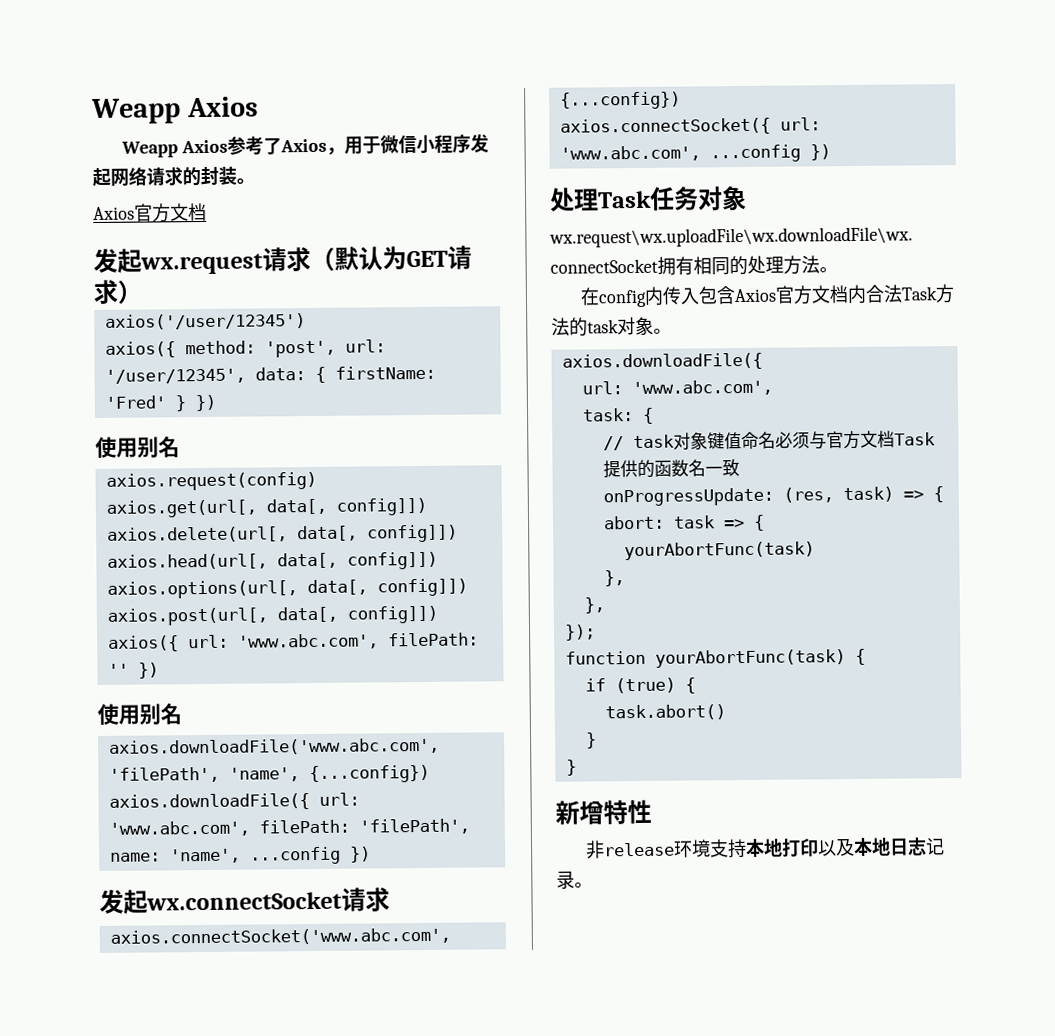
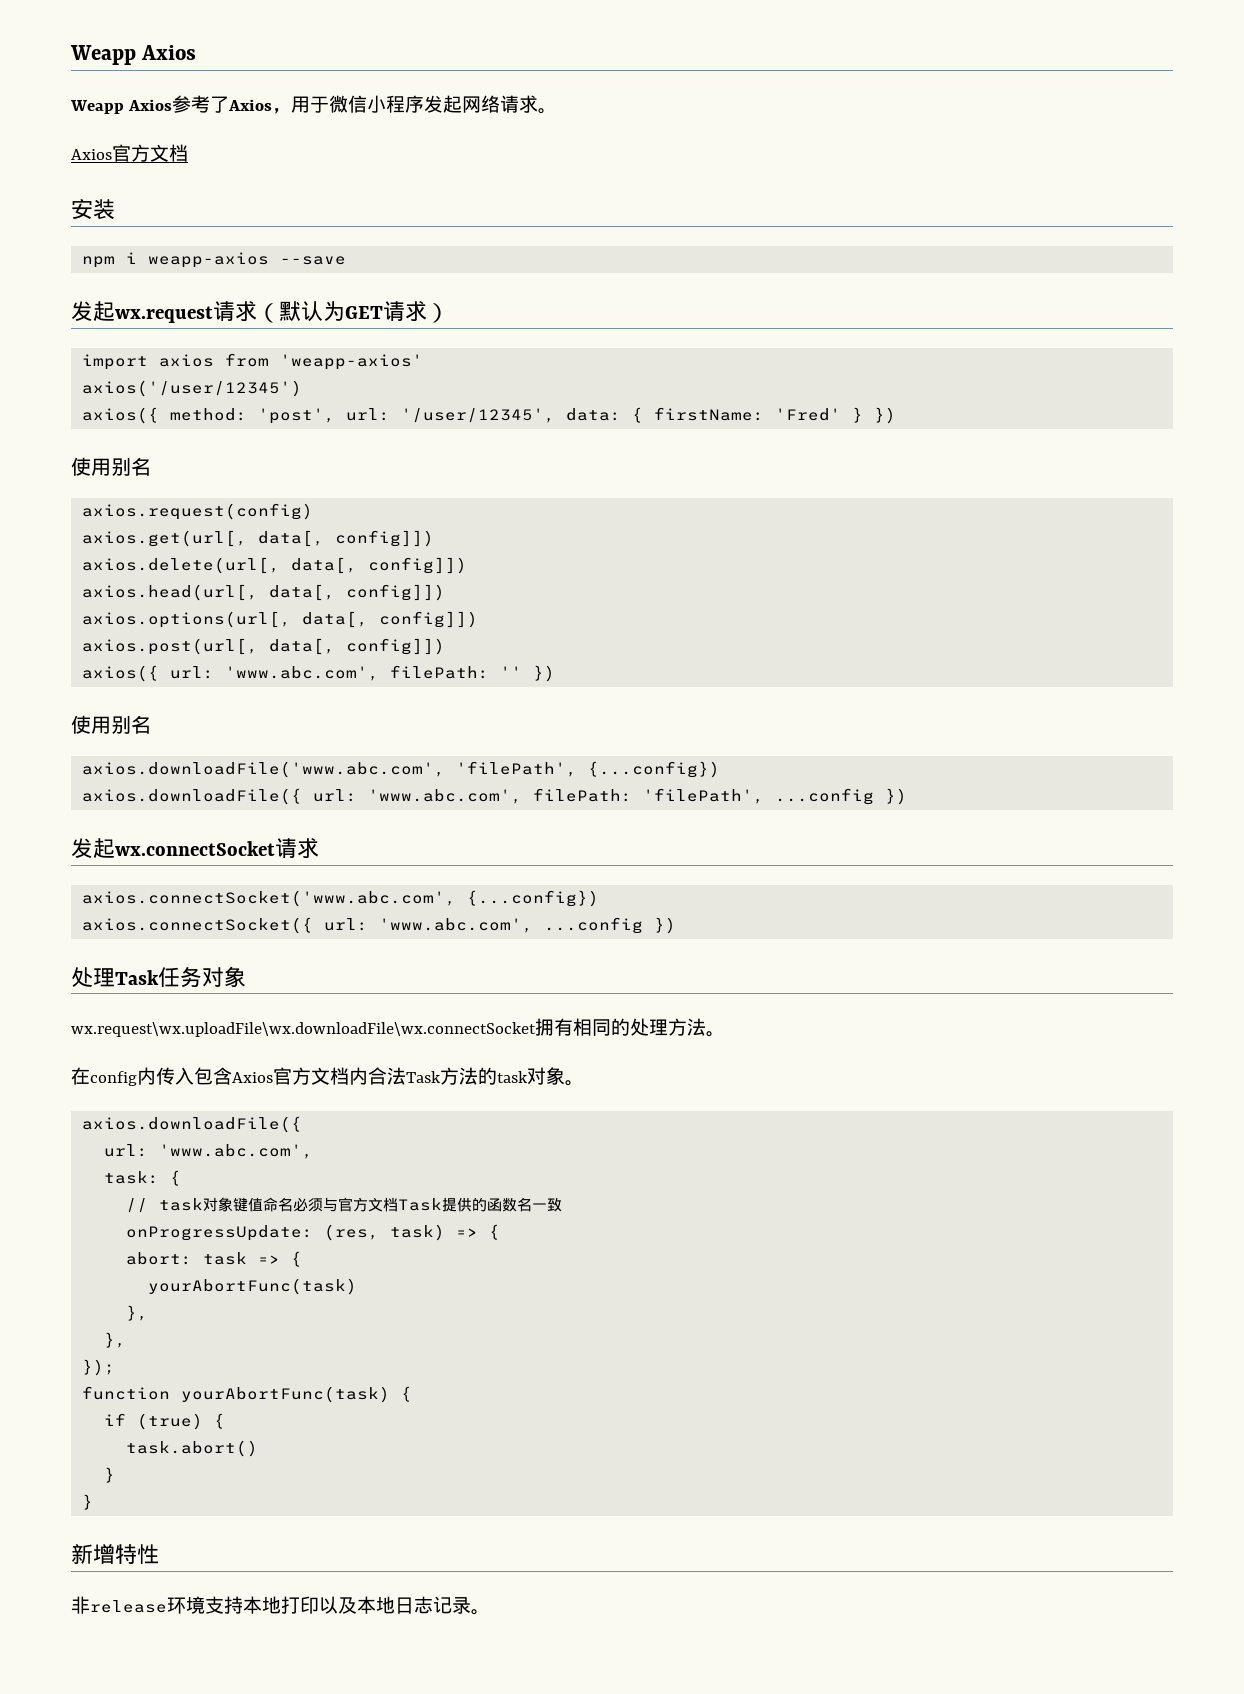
[182,166,237,187] 的封装 -> (538, 104) none
(207, 212) none -> [71,199,115,220] [82,252,347,268] // 安装 // npm i weapp-axios --save
(142, 291) none -> [82,353,424,370] // import axios from 'weapp-axios'
[228,767,300,782] 'name', -> (578, 769) none
[109,848,241,864] name: 'name', -> (765, 796) none

